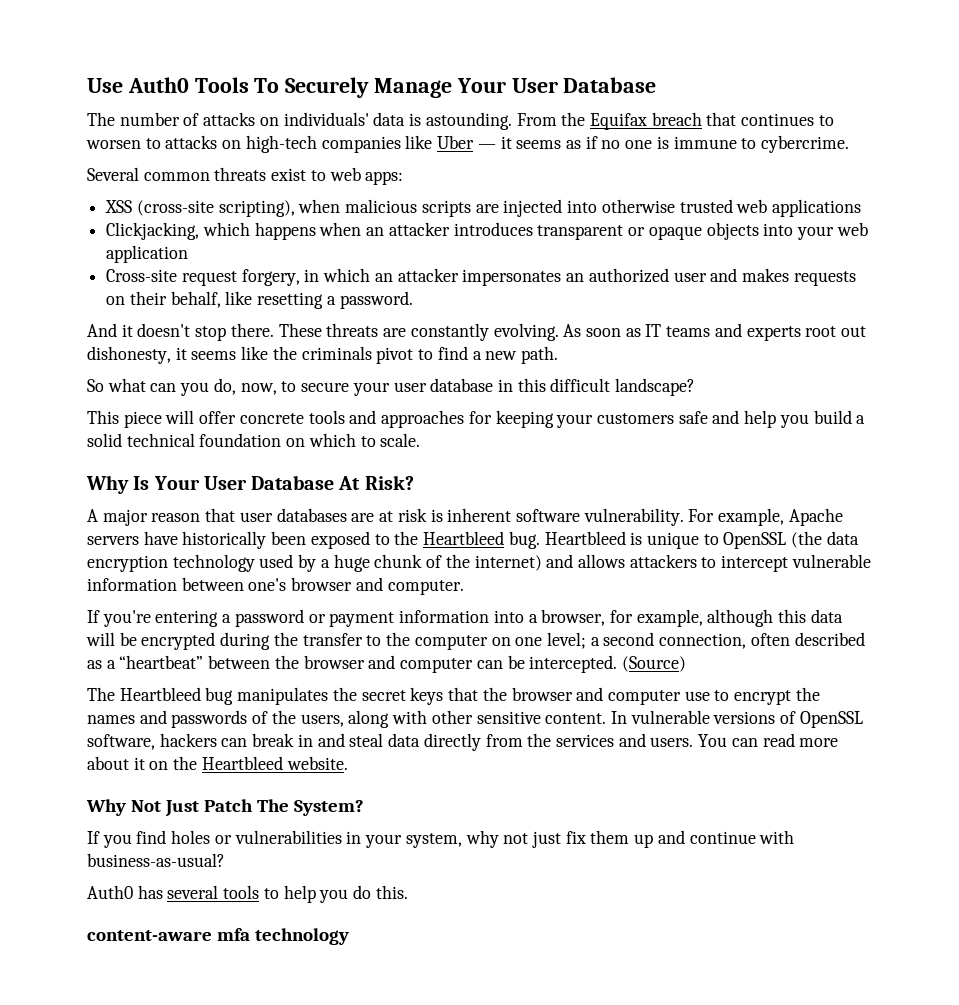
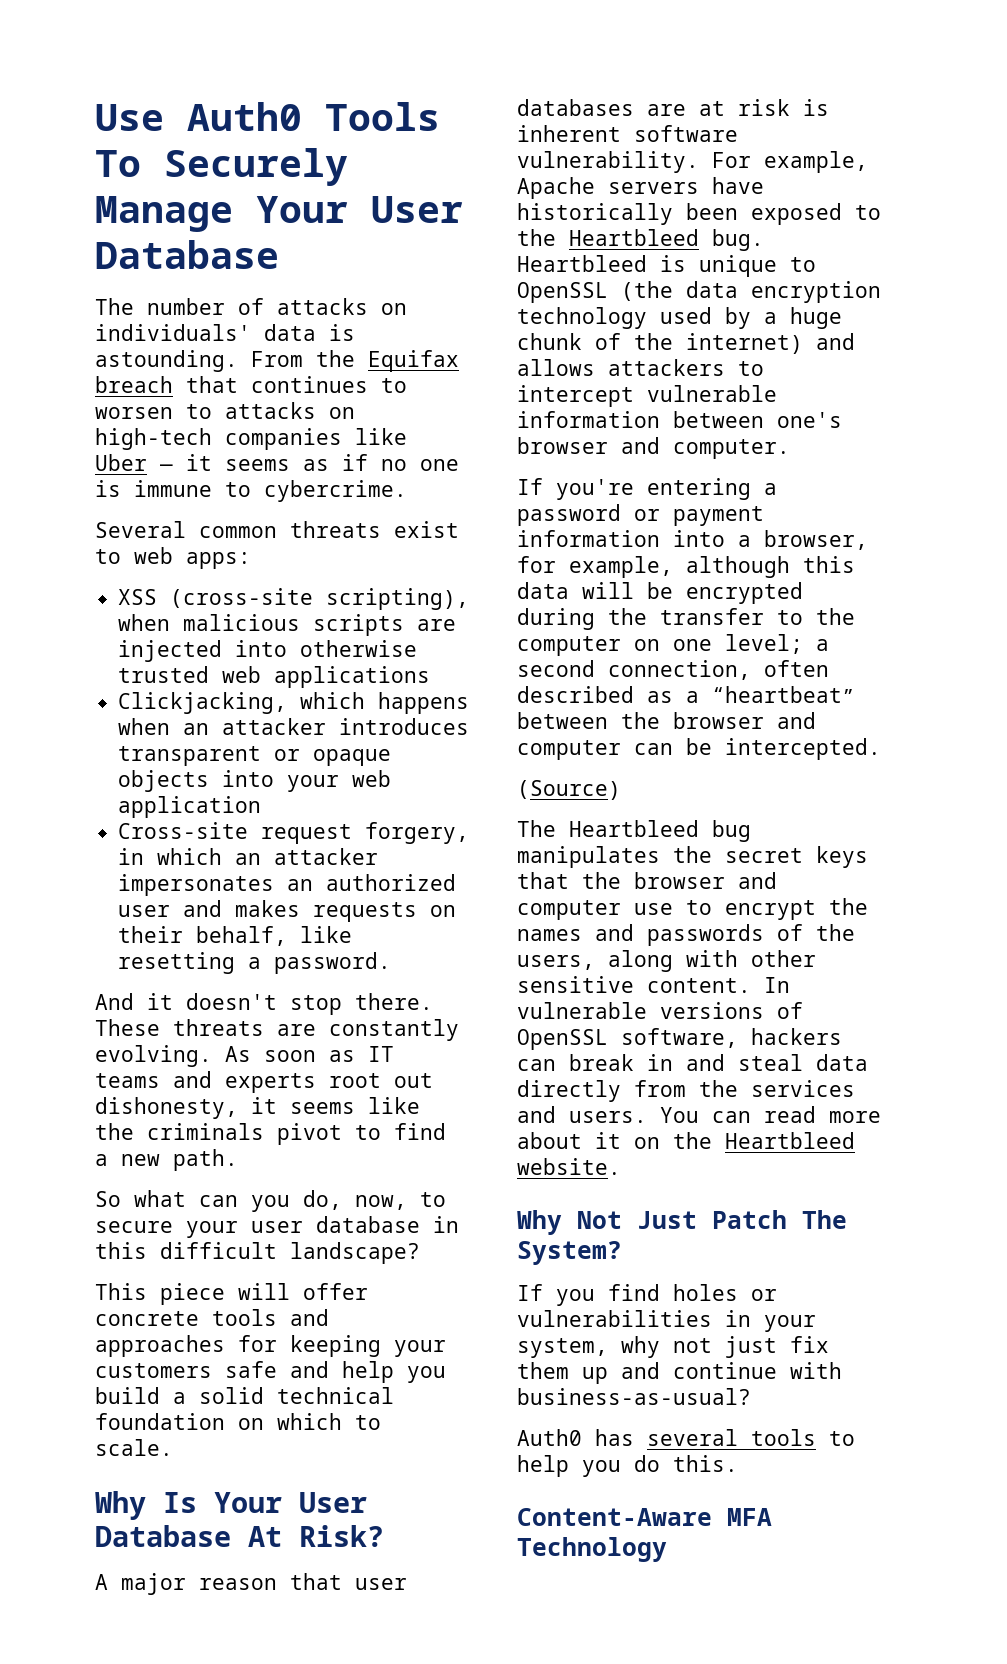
(618, 664) none -> (881, 749) //
[87,928,349,945] content-aware mfa technology -> [517,1508,772,1526] [517,1537,667,1562] Content-Aware MFA Technology

